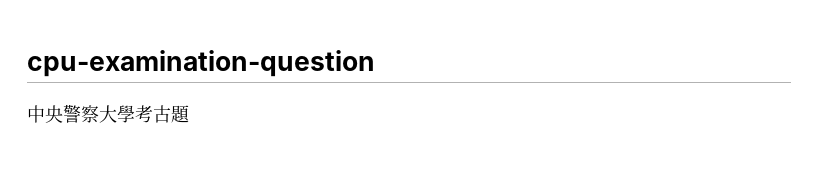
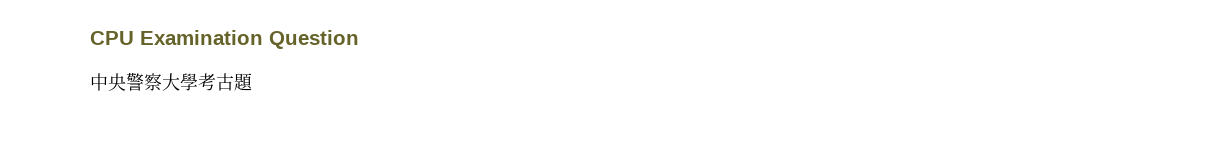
[27,50,375,77] cpu-examination-question -> [90,30,359,49] CPU Examination Question

